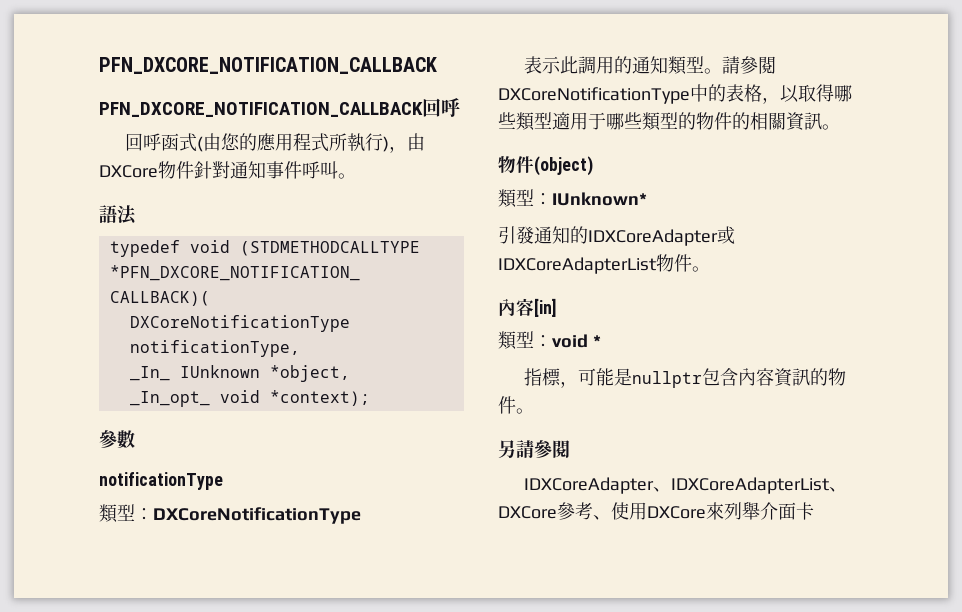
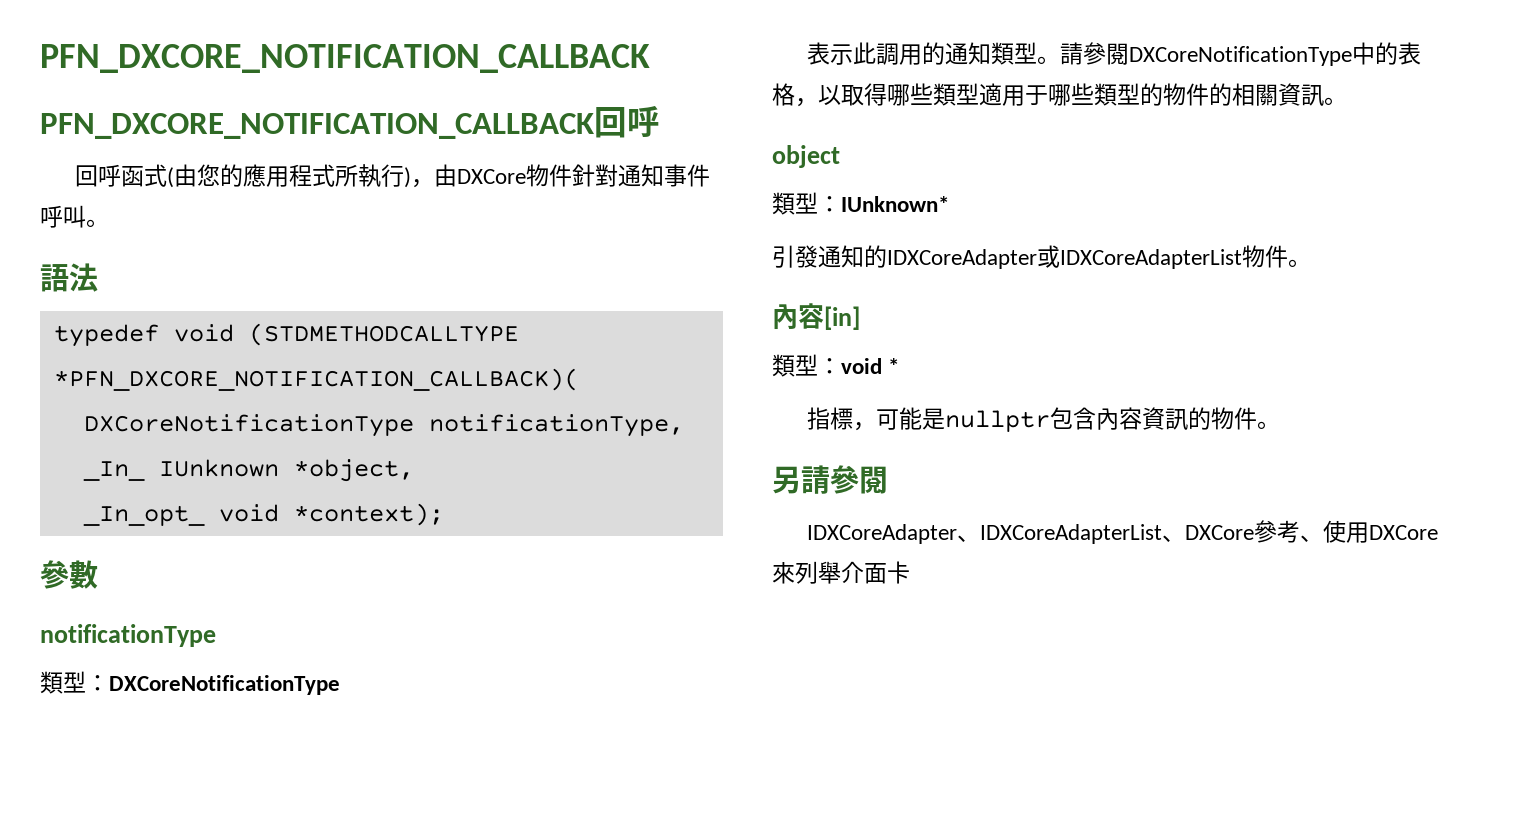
[498,156,593,176] 物件(object) -> [772,145,840,168] object

